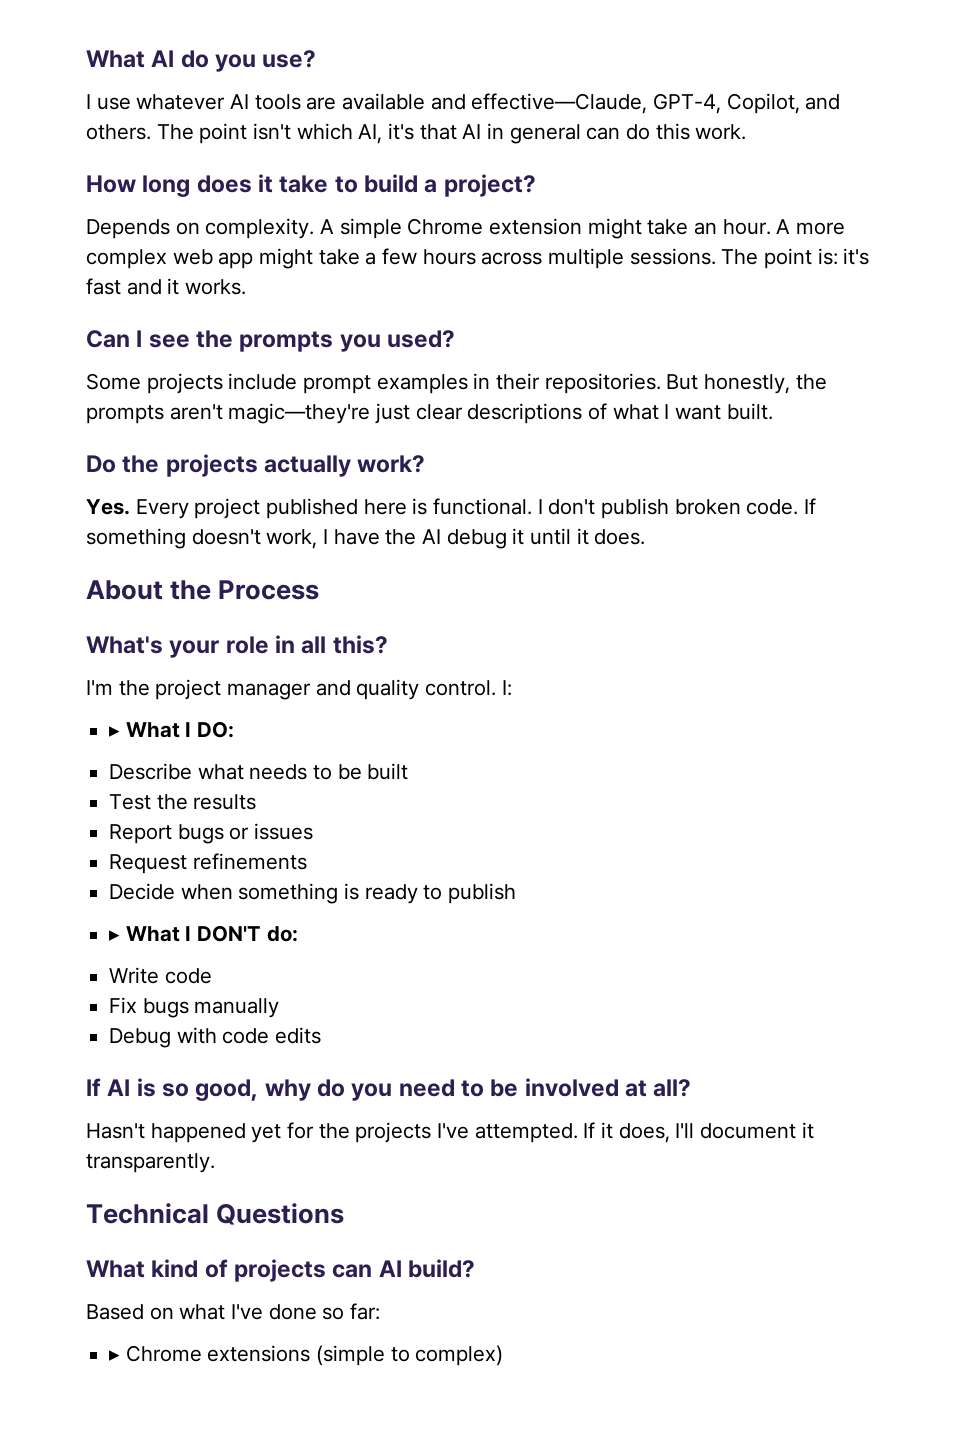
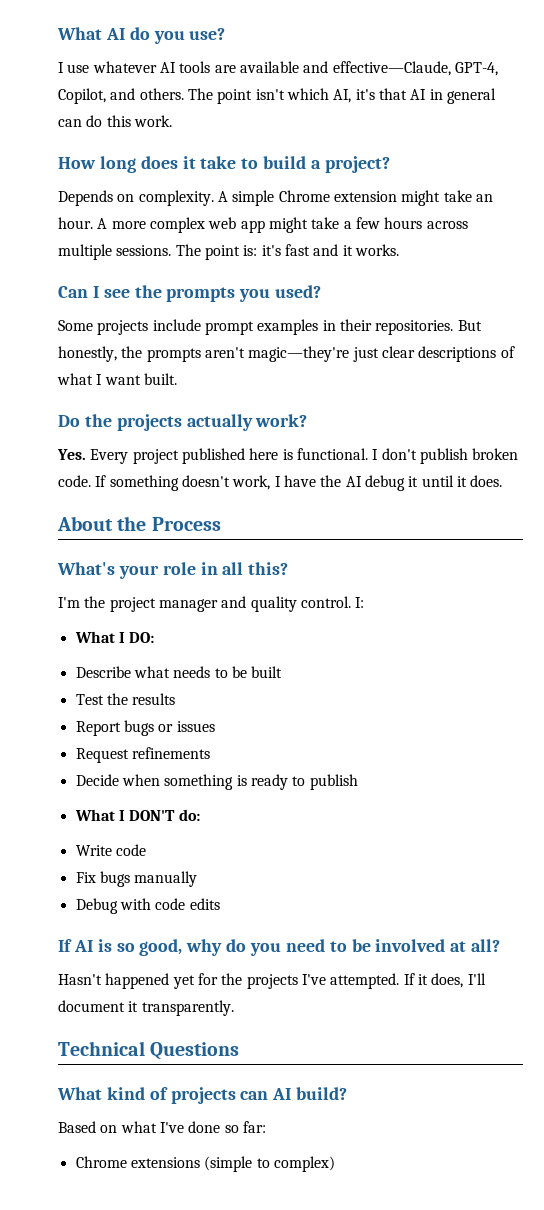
[109,726,121,737] ▸ -> (365, 602) none
[109,930,121,941] ▸ -> (358, 782) none
[109,1350,121,1361] ▸ -> (266, 1127) none

